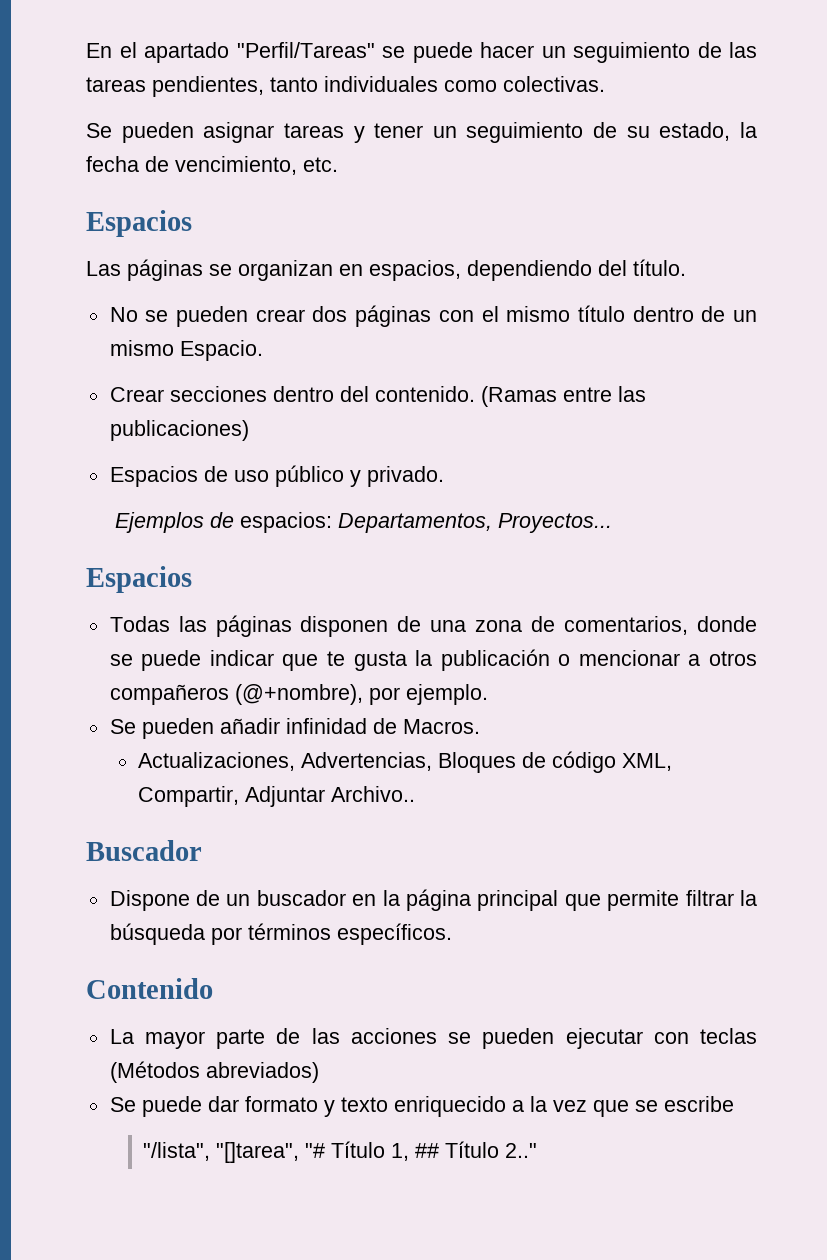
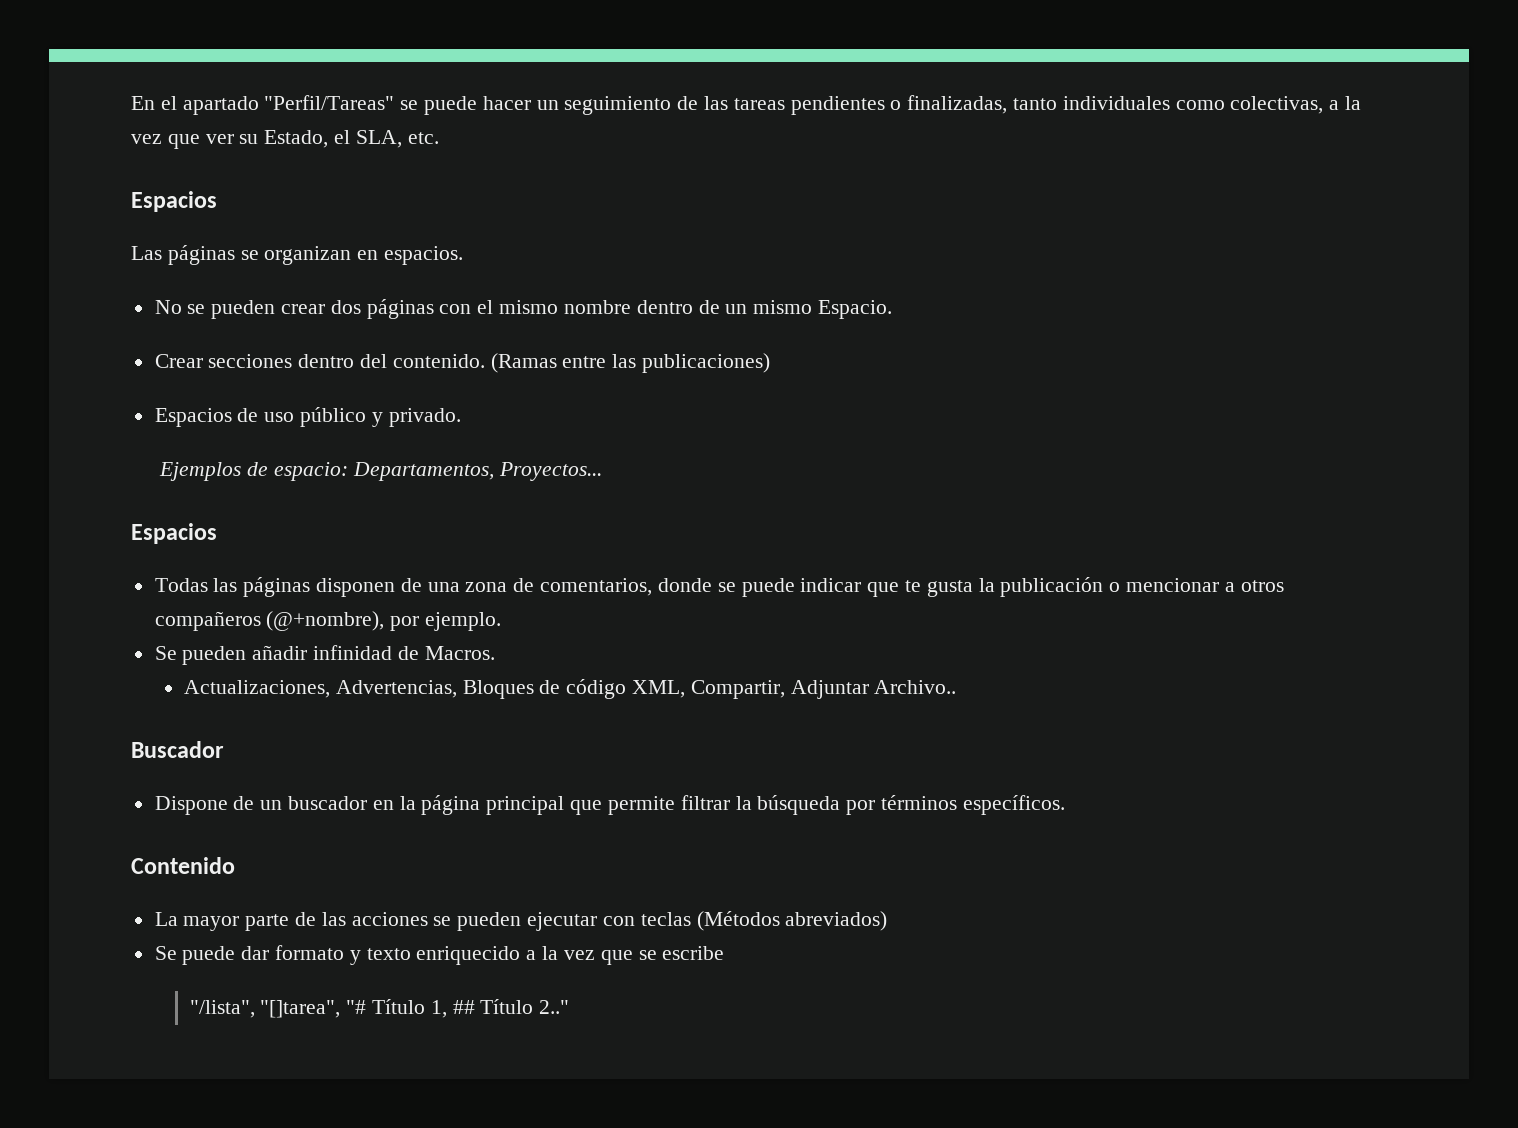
[152,76,605,97] [86,122,757,143] [86,156,297,175] pendientes, tanto individuales como colectivas. // Se pueden asignar tareas y tener un seguimiento de su estado, la fecha de vencimiento, -> [790,95,1362,115] [131,130,402,149] pendientes o finalizadas, tanto individuales como colectivas, a la vez que ver su Estado, el SLA,
[369,259,686,281] espacios, dependiendo del título. -> [384,246,464,265] espacios.
[577,305,625,322] título -> [563,300,631,314] nombre
[239,512,332,533] espacios: -> [273,462,348,481] espacio:

